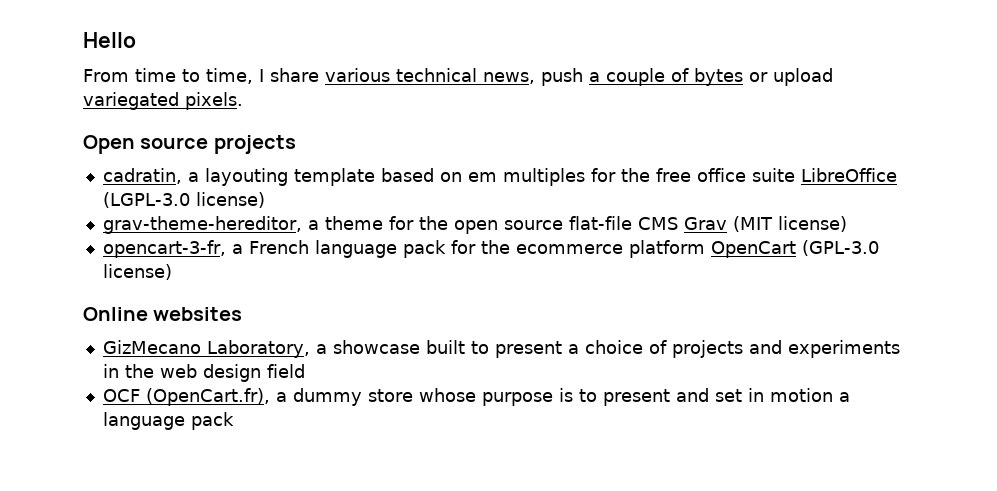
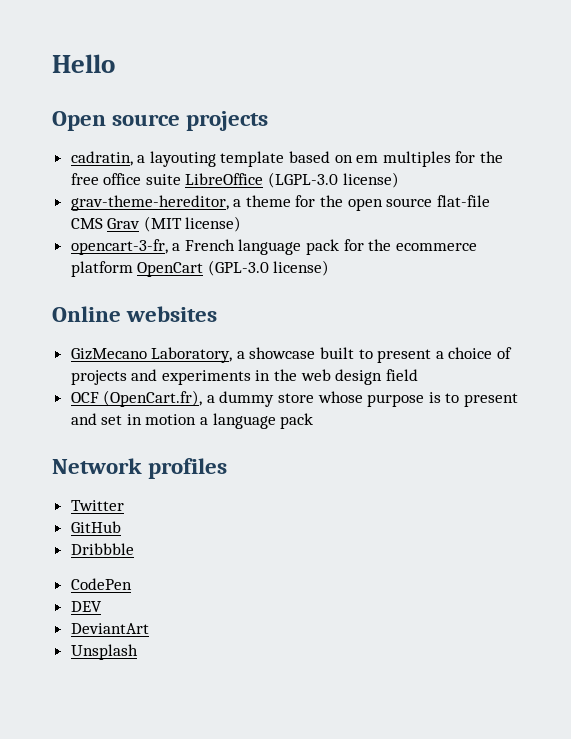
[83,68,833,86] [83,92,243,110] // From time to time, I share various technical news, push a couple of bytes or upload variegated pixels. -> (115, 63) none
(234, 421) none -> [52,458,228,479] [70,500,124,511] [70,521,121,533] [70,543,134,555] [70,578,132,590] [70,601,102,612] [70,623,149,634] [70,644,138,660] // Network profiles // Twitter // GitHub // Dribbble // CodePen // DEV // DeviantArt // Unsplash

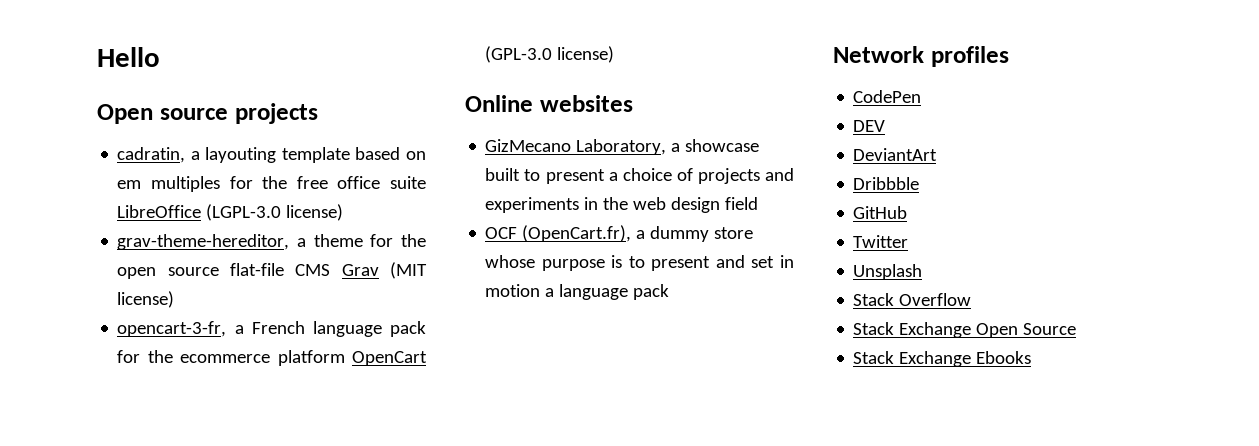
[70,500,124,511] [70,521,121,533] [70,543,134,555] // Twitter // GitHub // Dribbble -> (1009, 56) none
[70,644,138,660] Unsplash -> [853,177,920,190] [853,206,908,219] [853,235,909,248] [853,264,923,280] [853,293,972,306] [853,322,1077,338] [853,351,1032,367] Dribbble // GitHub // Twitter // Unsplash // Stack Overflow // Stack Exchange Open Source // Stack Exchange Ebooks

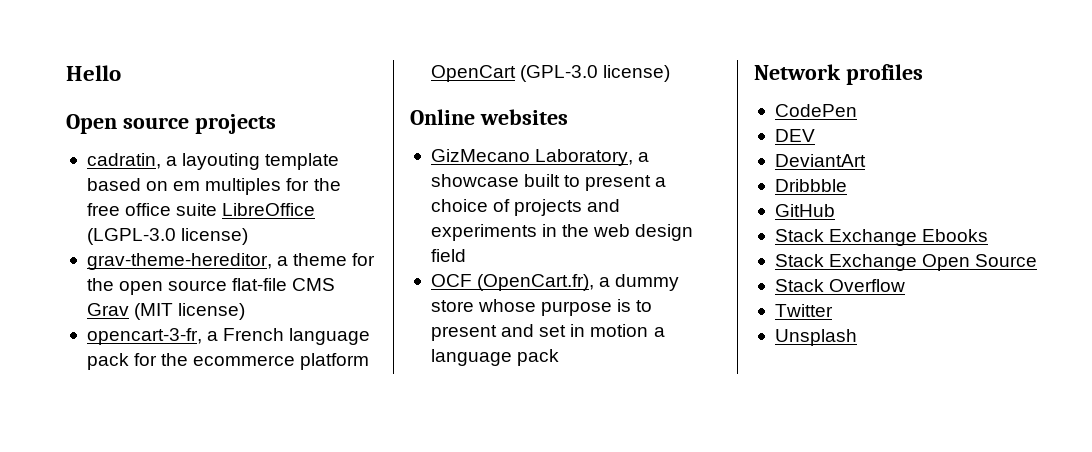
[853,235,909,248] [853,264,923,280] [853,293,972,306] // Twitter // Unsplash // Stack Overflow -> [774,229,989,246] // Stack Exchange Ebooks
[899,351,1032,367] Exchange Ebooks -> [829,279,906,292] [774,304,833,317] [774,329,857,346] Overflow // Twitter // Unsplash

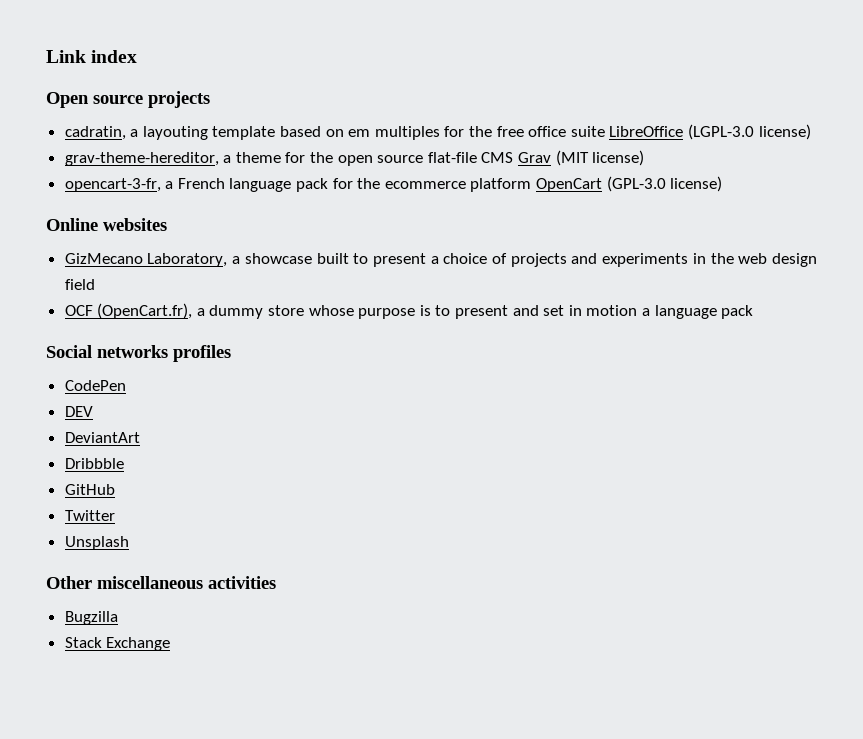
[66,65,121,81] Hello -> [46,50,138,63] Link index
[754,64,841,80] Network -> [46,345,168,358] Social networks
[774,229,989,246] [774,254,1038,271] [774,279,906,292] [774,304,833,317] [774,329,857,346] Stack Exchange Ebooks // Stack Exchange Open Source // Stack Overflow // Twitter // Unsplash -> [64,510,115,521] [64,536,129,550] [46,576,276,589] [64,611,118,625] [64,637,171,651] Twitter // Unsplash // Other miscellaneous activities // Bugzilla // Stack Exchange

